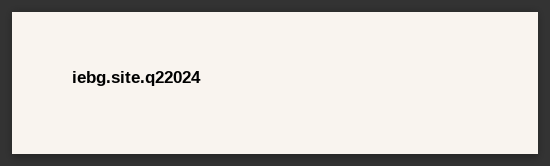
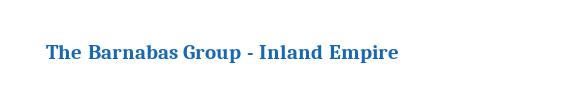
[72,71,201,86] iebg.site.q22024 -> [46,44,399,63] The Barnabas Group - Inland Empire

